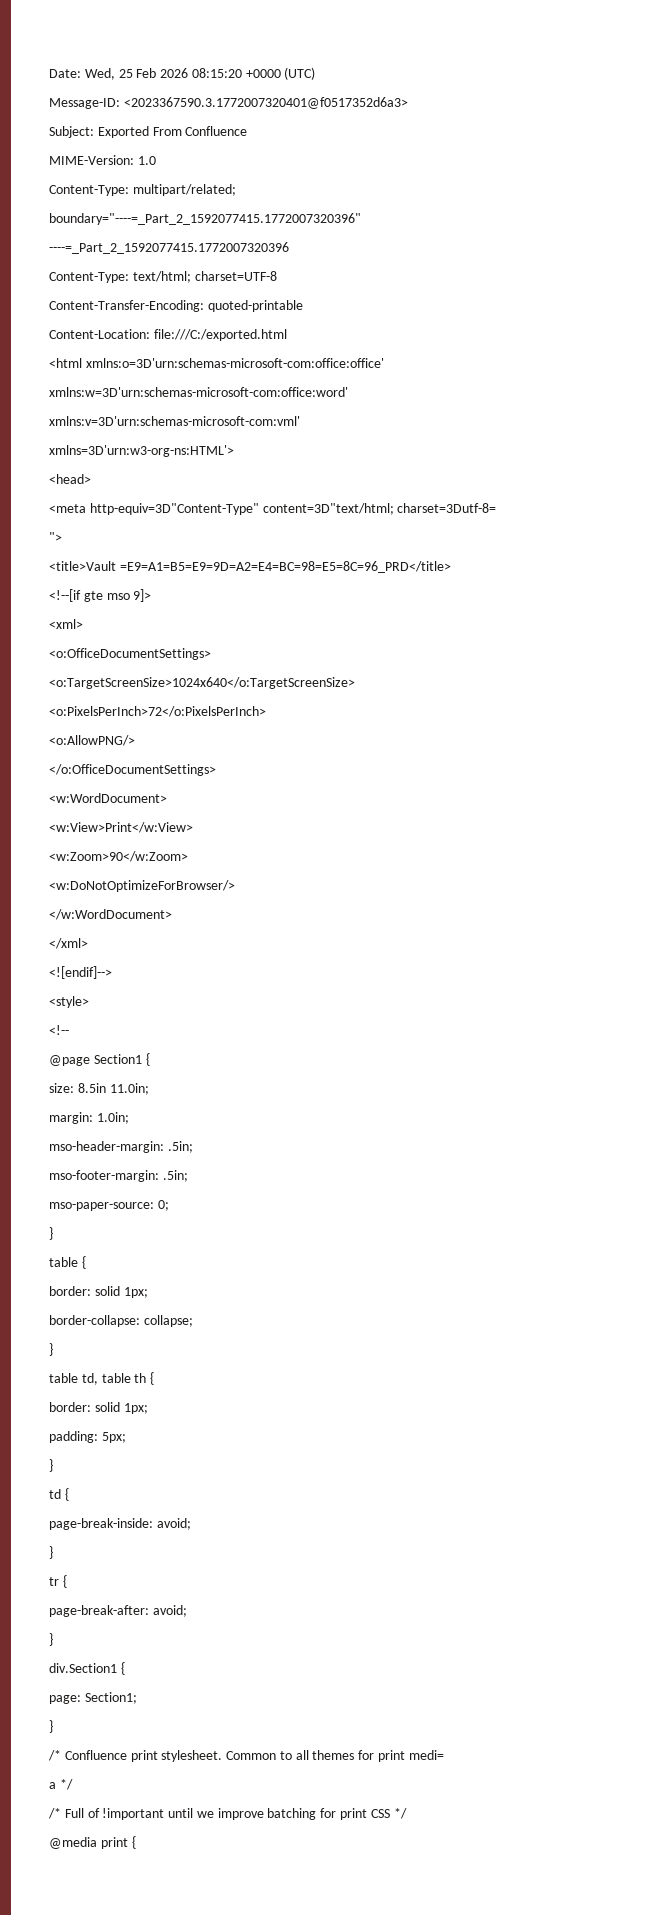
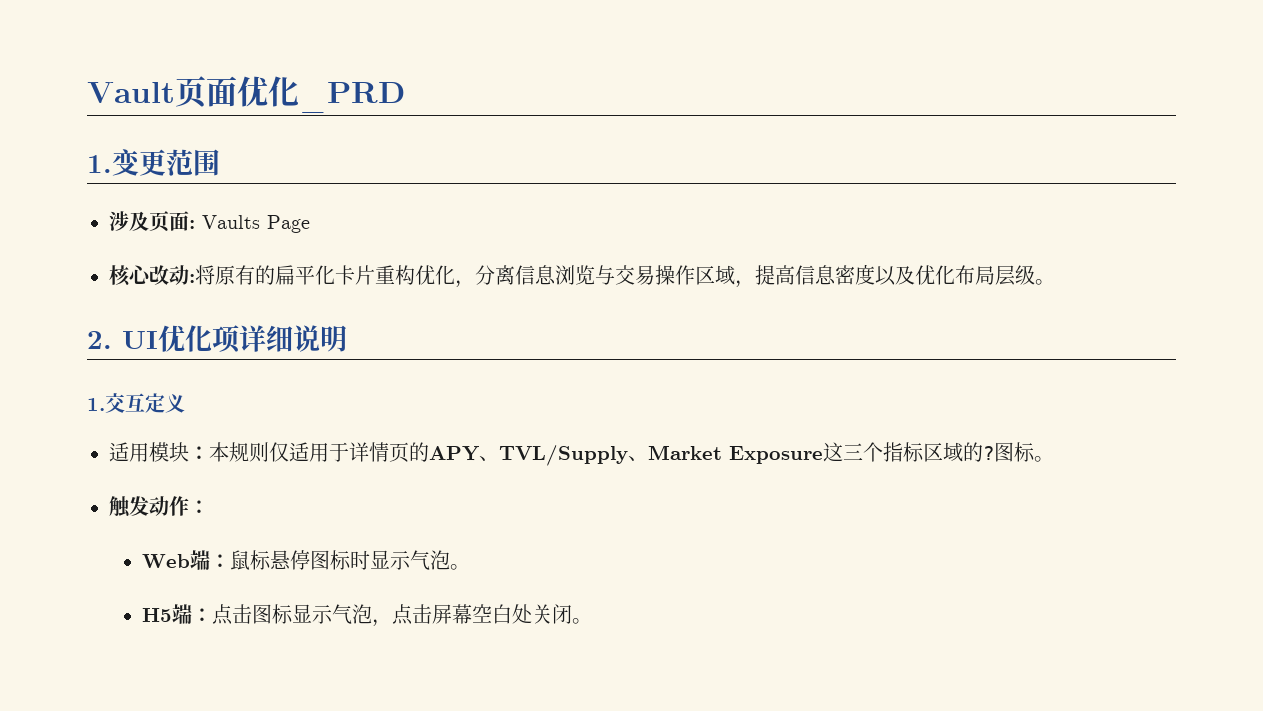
[49,67,316,80] [49,97,408,109] [49,126,248,138] [49,155,156,165] [49,184,236,196] [49,213,361,225] [49,242,289,254] [49,271,277,283] [49,300,303,312] [49,329,287,341] [49,358,384,368] [49,387,348,397] [49,416,300,426] [49,445,234,457] [49,474,91,484] [49,503,497,515] [49,532,62,542] [49,561,451,573] [49,589,152,602] [49,619,83,629] [49,648,211,660] [49,677,355,689] [49,706,266,717] [49,735,135,746] [49,764,216,776] [49,793,167,803] [49,822,193,833] [49,851,188,862] [49,880,235,892] [49,909,172,920] [49,938,88,949] [49,966,112,979] [49,996,89,1008] [49,1025,69,1035] [49,1053,150,1066] [49,1083,149,1095] [49,1112,129,1124] [49,1141,193,1153] [49,1170,188,1182] [49,1200,169,1211] [49,1227,53,1240] [49,1256,86,1269] [49,1286,148,1298] [49,1315,193,1327] [49,1343,53,1356] [49,1372,155,1385] [49,1402,148,1414] [49,1431,126,1443] [49,1459,53,1472] [49,1488,69,1501] [49,1518,191,1530] [49,1546,53,1559] [49,1575,67,1588] [49,1605,187,1617] [49,1633,53,1646] [49,1662,125,1675] [49,1692,137,1704] [49,1720,53,1733] [48,1750,444,1762] [49,1779,73,1790] [48,1808,407,1820] [49,1836,136,1849] Date: Wed, 25 Feb 2026 08:15:20 +0000 (UTC) // Message-ID: <2023367590.3.1772007320401@f0517352d6a3> // Subject: Exported From Confluence // MIME-Version: 1.0 // Content-Type: multipart/related; // boundary="----=_Part_2_1592077415.1772007320396" // ----=_Part_2_1592077415.1772007320396 // Content-Type: text/html; charset=UTF-8 // Content-Transfer-Encoding: quoted-printable // Content-Location: file:///C:/exported.html // <html xmlns:o=3D'urn:schemas-microsoft-com:office:office' // xmlns:w=3D'urn:schemas-microsoft-com:office:word' // xmlns:v=3D'urn:schemas-microsoft-com:vml' // xmlns=3D'urn:w3-org-ns:HTML'> // <head> // <meta http-equiv=3D"Content-Type" content=3D"text/html; charset=3Dutf-8= // "> // <title>Vault =E9=A1=B5=E9=9D=A2=E4=BC=98=E5=8C=96_PRD</title> // <!--[if gte mso 9]> // <xml> // <o:OfficeDocumentSettings> // <o:TargetScreenSize>1024x640</o:TargetScreenSize> // <o:PixelsPerInch>72</o:PixelsPerInch> // <o:AllowPNG/> // </o:OfficeDocumentSettings> // <w:WordDocument> // <w:View>Print</w:View> // <w:Zoom>90</w:Zoom> // <w:DoNotOptimizeForBrowser/> // </w:WordDocument> // </xml> // <![endif]--> // <style> // <!-- // @page Section1 { // size: 8.5in 11.0in; // margin: 1.0in; // mso-header-margin: .5in; // mso-footer-margin: .5in; // mso-paper-source: 0; // } // table { // border: solid 1px; // border-collapse: collapse; // } // table td, table th { // border: solid 1px; // padding: 5px; // } // td { // page-break-inside: avoid; // } // tr { // page-break-after: avoid; // } // div.Section1 { // page: Section1; // } // /* Confluence print stylesheet. Common to all themes for print medi= // a */ // /* Full of !important until we improve batching for print CSS */ // @media print { -> [87,76,405,113] [87,149,220,176] [109,211,310,233] [109,264,1055,288] [87,325,347,353] [87,393,185,413] [109,442,1054,466] [109,496,209,518] [142,550,471,570] [142,604,593,627] Vault页面优化_PRD // 1.变更范围 // 涉及页面: Vaults Page // 核心改动:将原有的扁平化卡片重构优化，分离信息浏览与交易操作区域，提高信息密度以及优化布局层级。 // 2. UI优化项详细说明 // 1.交互定义 // 适用模块：本规则仅适用于详情页的APY、TVL/Supply、Market Exposure这三个指标区域的?图标。 // 触发动作： // Web端：鼠标悬停图标时显示气泡。 // H5端：点击图标显示气泡，点击屏幕空白处关闭。

